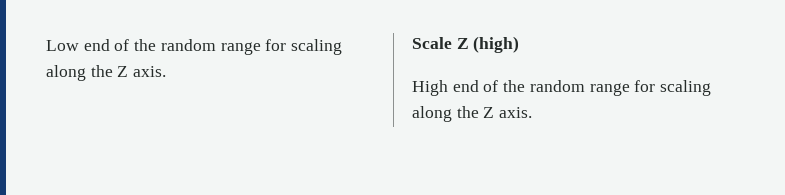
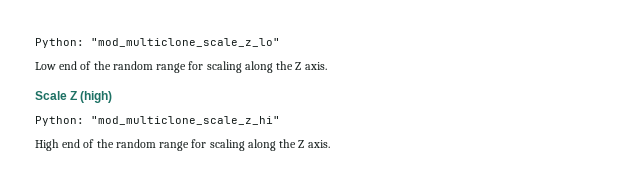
(46, 45) none -> [35,38,280,48] Python: "mod_multiclone_scale_z_lo" //
(520, 44) none -> [35,116,280,126] // Python: "mod_multiclone_scale_z_hi"

